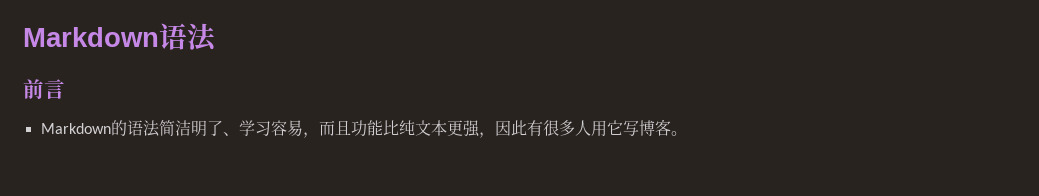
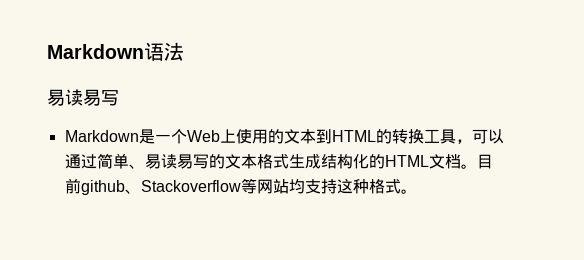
[23,79,65,99] [40,119,671,138] 前言 // Markdown的语法简洁明了、学习容易，而且功能比纯文本更强，因此有很多人用它写博客 -> [47,89,119,106] [64,129,504,144] [64,153,493,169] [64,178,401,195] 易读易写 // Markdown是一个Web上使用的文本到HTML的转换工具，可以通过简单、易读易写的文本格式生成结构化的HTML文档。目前github、Stackoverflow等网站均支持这种格式

